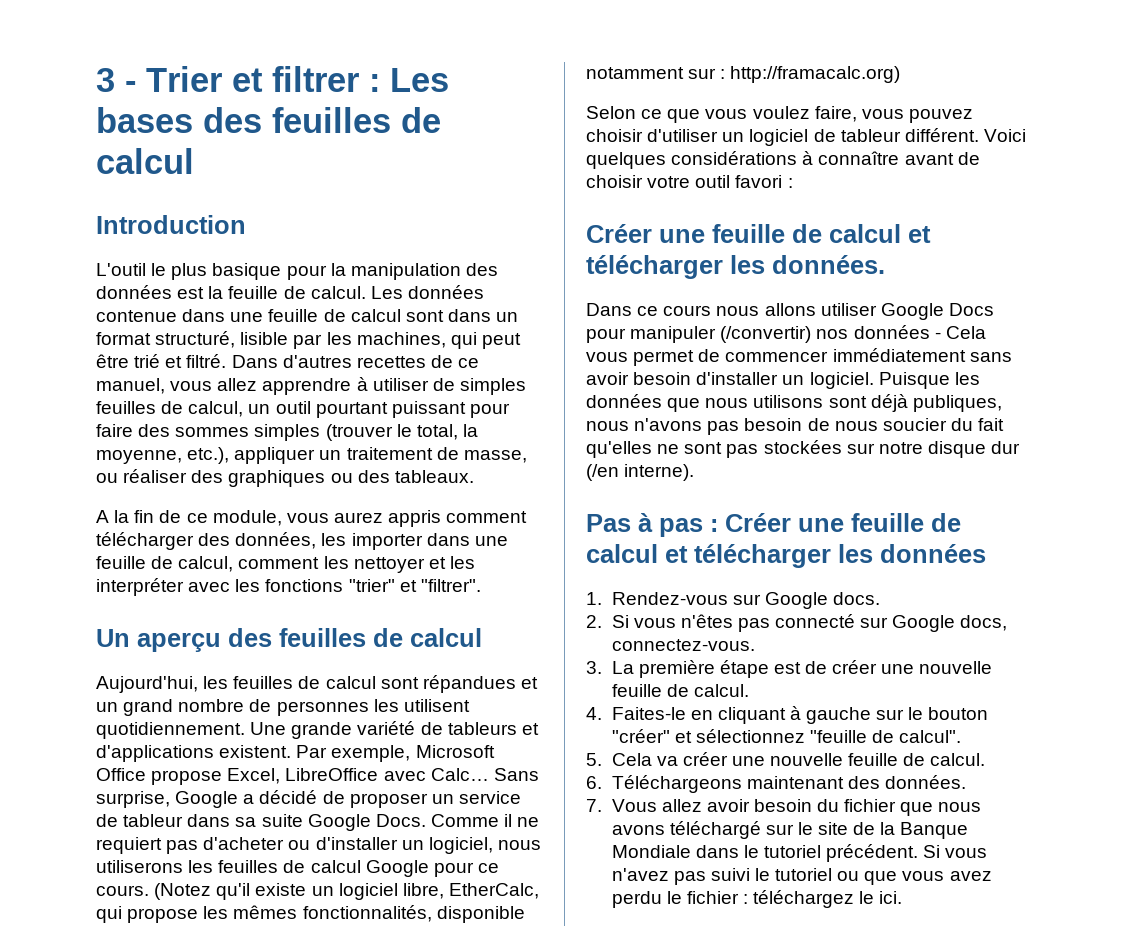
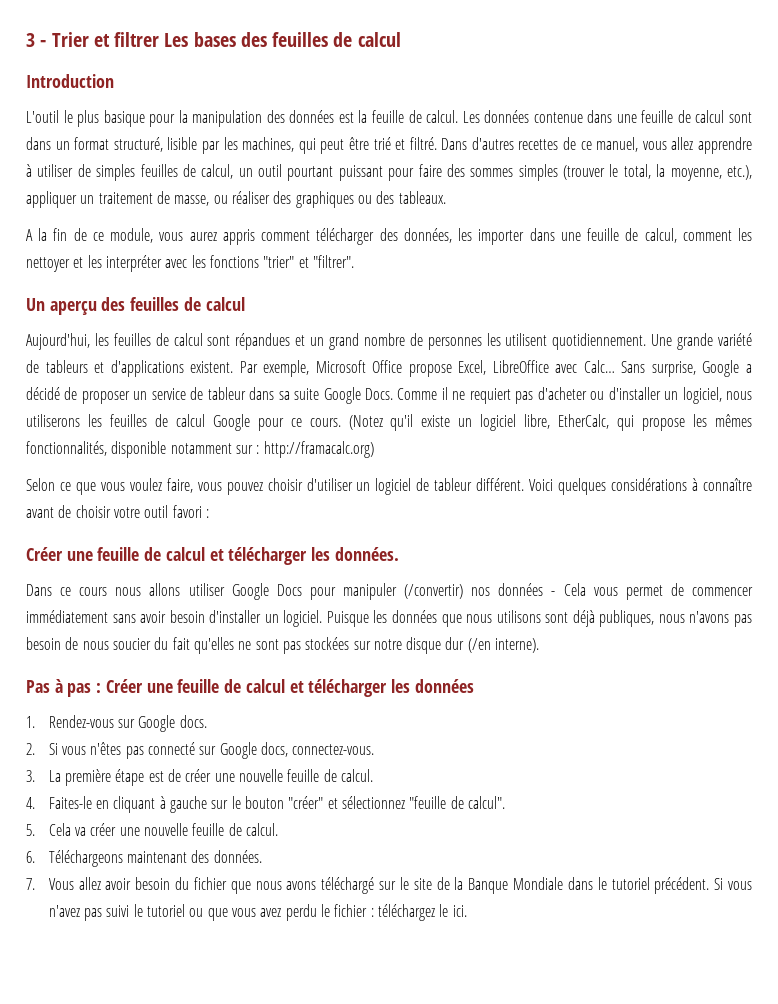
[369,74,380,92] : -> (160, 39) none

